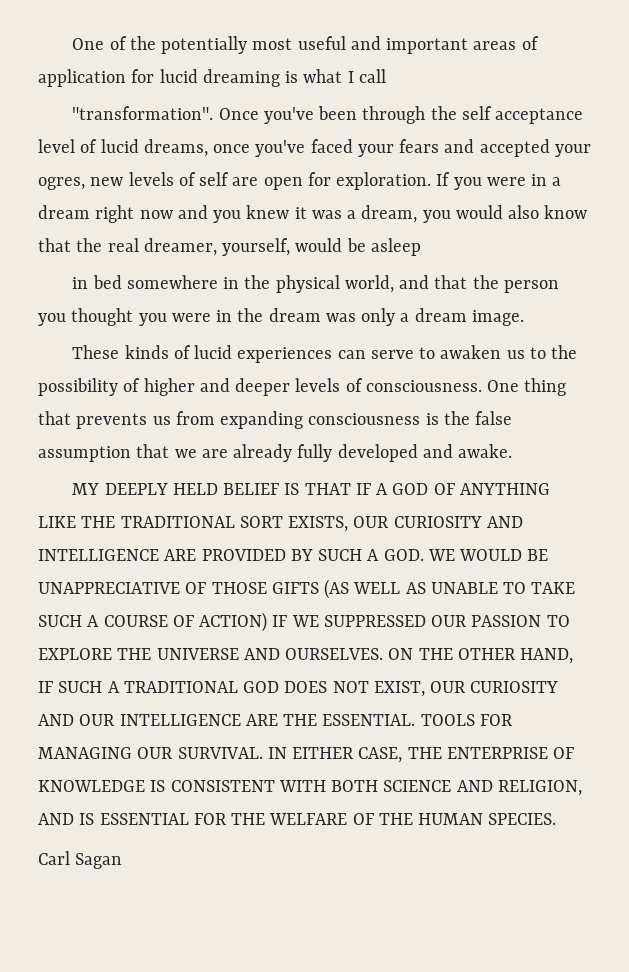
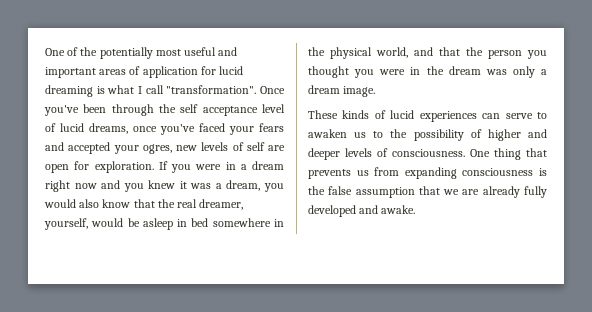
(386, 76) // -> (164, 89) none
(421, 247) // -> (173, 224) none
[72,483,550,495] [38,516,523,532] [38,549,549,561] [38,579,576,599] [38,612,570,632] [38,648,574,664] [38,681,559,697] [38,714,513,726] [38,747,575,763] [38,780,582,796] [38,813,557,825] [38,851,123,869] // MY DEEPLY HELD BELIEF IS THAT IF A GOD OF ANYTHING LIKE THE TRADITIONAL SORT EXISTS, OUR CURIOSITY AND INTELLIGENCE ARE PROVIDED BY SUCH A GOD. WE WOULD BE UNAPPRECIATIVE OF THOSE GIFTS (AS WELL AS UNABLE TO TAKE SUCH A COURSE OF ACTION) IF WE SUPPRESSED OUR PASSION TO EXPLORE THE UNIVERSE AND OURSELVES. ON THE OTHER HAND, IF SUCH A TRADITIONAL GOD DOES NOT EXIST, OUR CURIOSITY AND OUR INTELLIGENCE ARE THE ESSENTIAL. TOOLS FOR MANAGING OUR SURVIVAL. IN EITHER CASE, THE ENTERPRISE OF KNOWLEDGE IS CONSISTENT WITH BOTH SCIENCE AND RELIGION, AND IS ESSENTIAL FOR THE WELFARE OF THE HUMAN SPECIES. // Carl Sagan -> (416, 209) none

